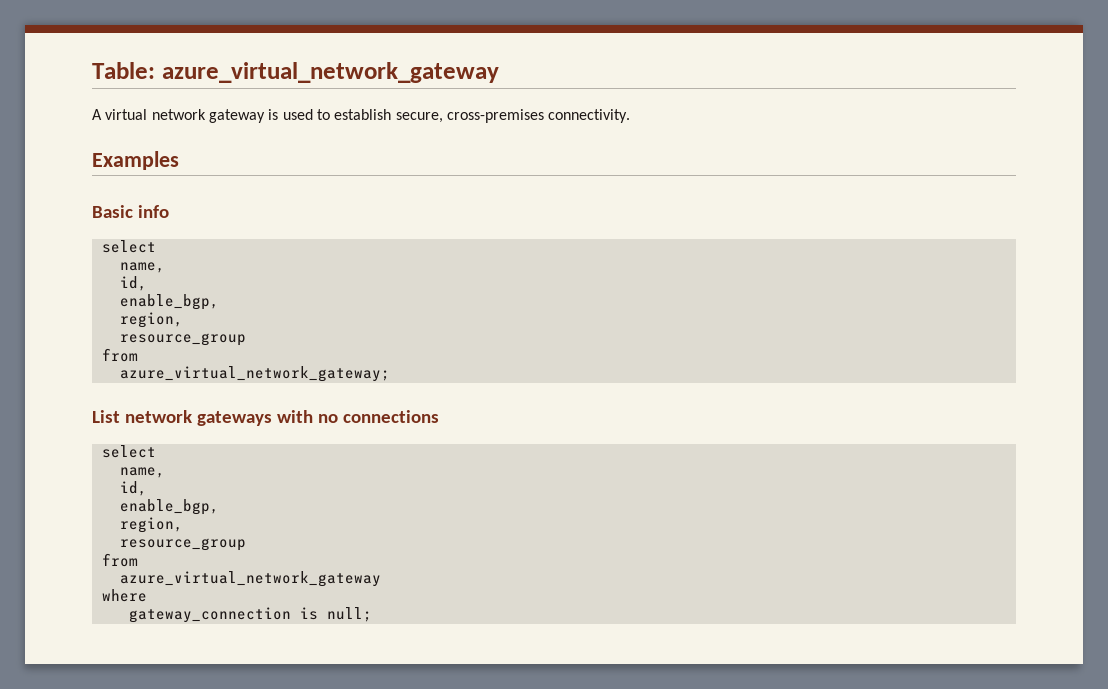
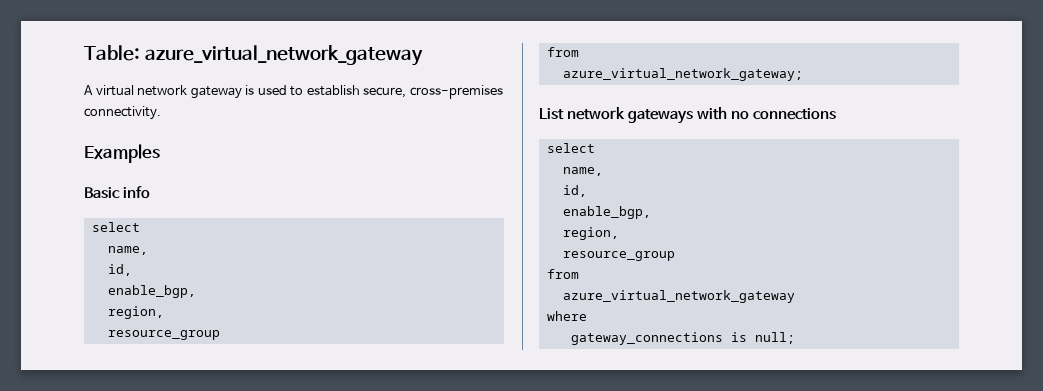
[128,607,291,623] gateway_connection -> [570,332,723,345] gateway_connections

